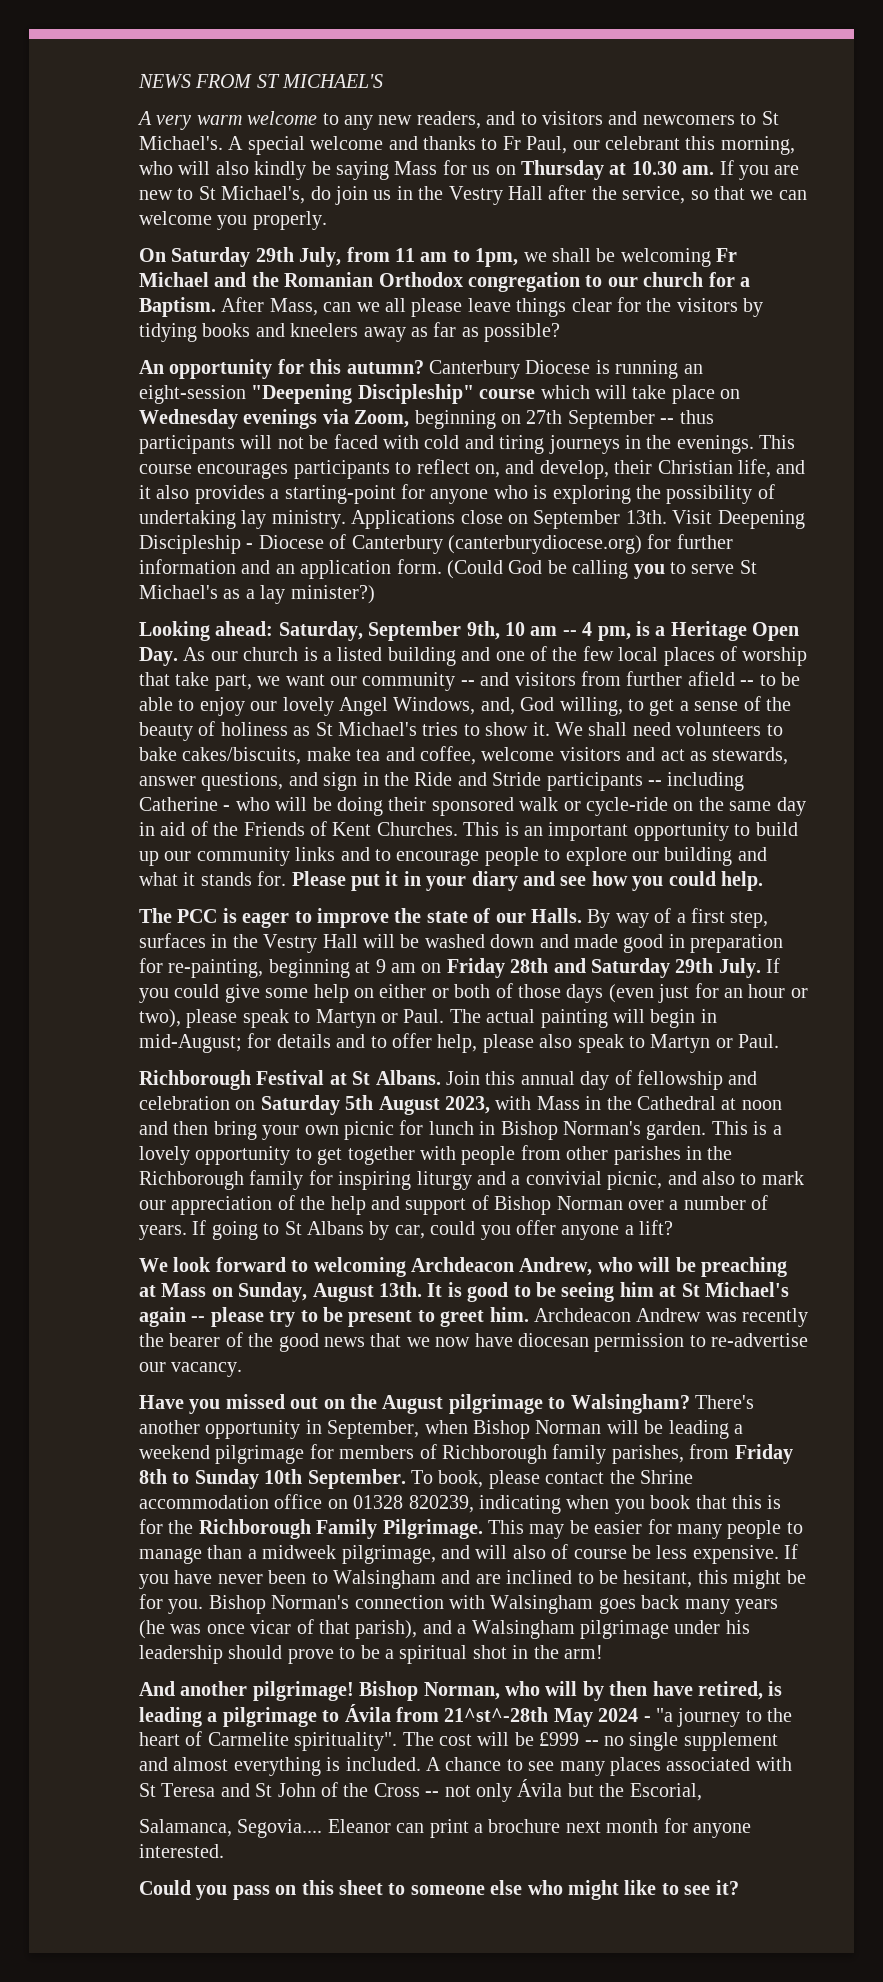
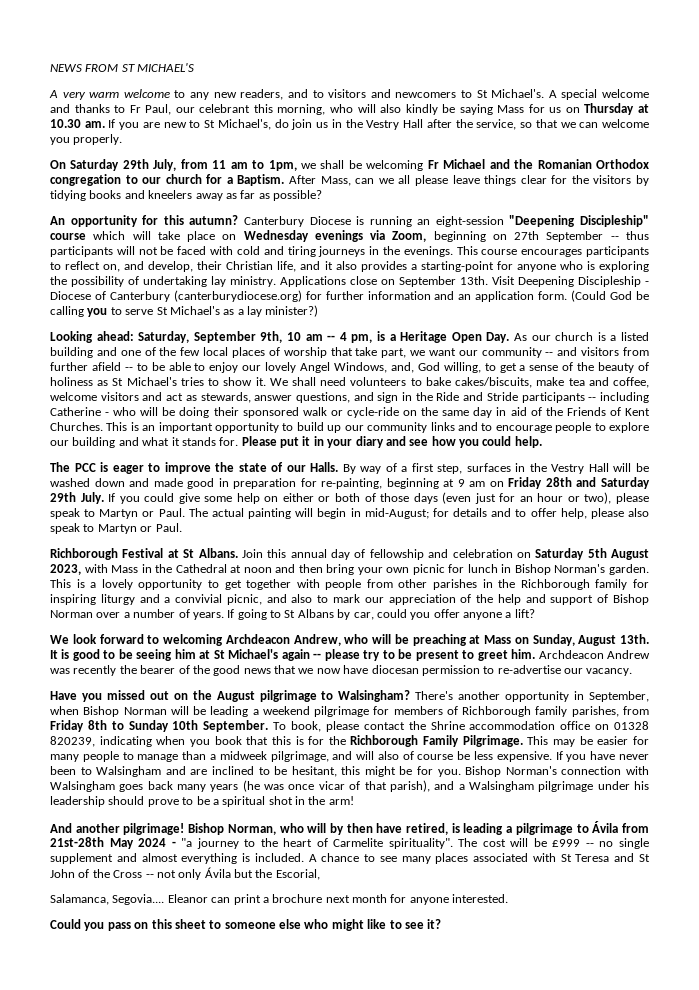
[444,1707,549,1722] 21^st^-28th -> [50,837,104,847] 21st-28th

